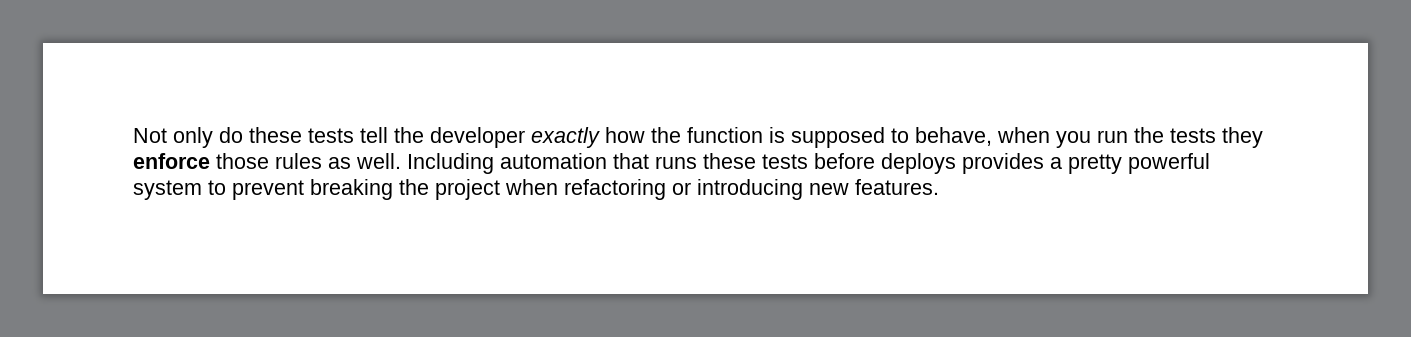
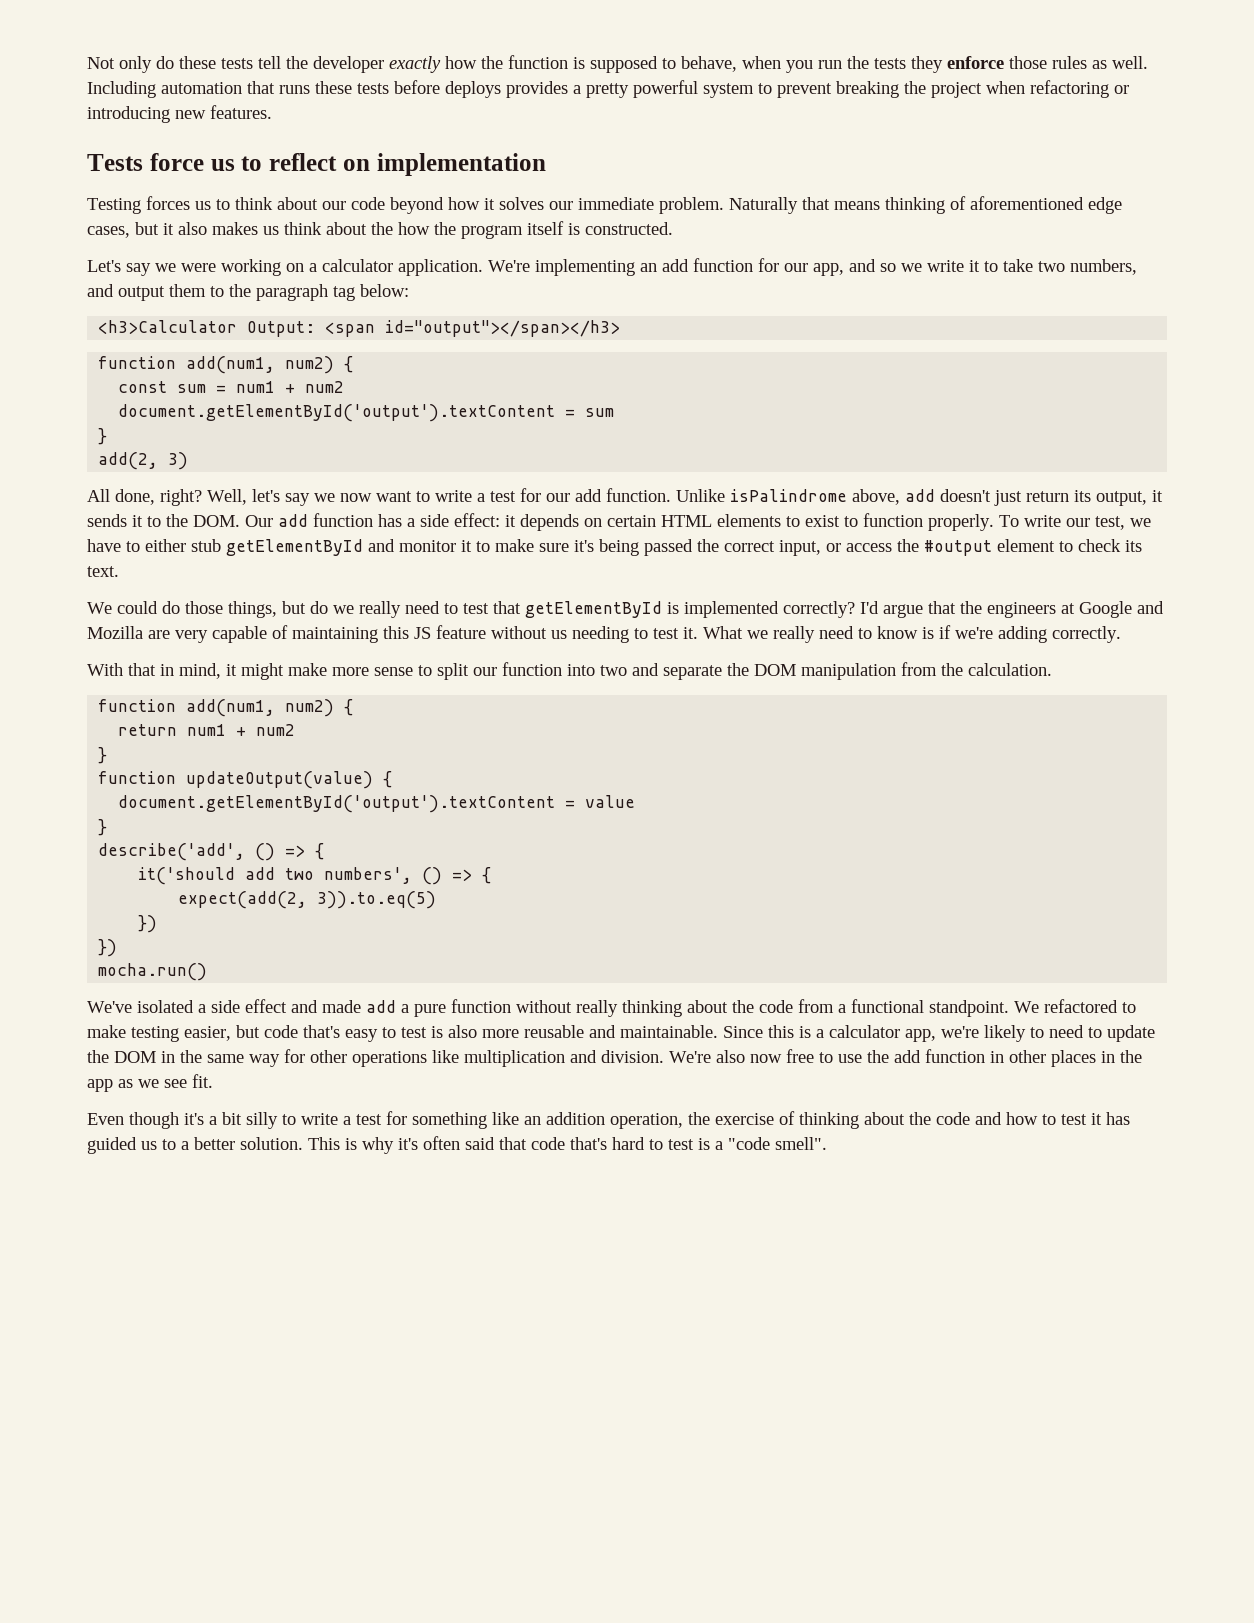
(939, 187) none -> [87,153,546,176] [87,196,1122,214] [87,221,673,239] [87,258,1137,276] [87,284,409,301] [98,320,621,337] [98,356,354,374] [118,381,345,393] [118,404,615,422] [98,428,108,445] [98,452,189,470] [87,488,1163,506] [87,513,1151,531] [87,539,1142,556] [87,566,119,577] [87,601,1164,618] [87,625,1121,643] [87,662,1052,680] [98,699,354,717] [118,724,296,736] [98,747,108,764] [98,771,393,789] [118,795,636,813] [98,819,108,836] [98,843,325,861] [138,867,492,885] [178,891,437,909] [138,915,158,933] [98,939,118,957] [98,963,208,981] [87,999,1136,1017] [87,1025,1155,1042] [87,1049,1142,1067] [87,1074,213,1092] [87,1111,1130,1129] [87,1136,827,1154] // Tests force us to reflect on implementation // Testing forces us to think about our code beyond how it solves our immediate problem. Naturally that means thinking of aforementioned edge cases, but it also makes us think about the how the program itself is constructed. // Let's say we were working on a calculator application. We're implementing an add function for our app, and so we write it to take two numbers, and output them to the paragraph tag below: // <h3>Calculator Output: <span id="output"></span></h3> // function add(num1, num2) { // const sum = num1 + num2 // document.getElementById('output').textContent = sum // } // add(2, 3) // All done, right? Well, let's say we now want to write a test for our add function. Unlike isPalindrome above, add doesn't just return its output, it sends it to the DOM. Our add function has a side effect: it depends on certain HTML elements to exist to function properly. To write our test, we have to either stub getElementById and monitor it to make sure it's being passed the correct input, or access the #output element to check its text. // We could do those things, but do we really need to test that getElementById is implemented correctly? I'd argue that the engineers at Google and Mozilla are very capable of maintaining this JS feature without us needing to test it. What we really need to know is if we're adding correctly. // With that in mind, it might make more sense to split our function into two and separate the DOM manipulation from the calculation. // function add(num1, num2) { // return num1 + num2 // } // function updateOutput(value) { // document.getElementById('output').textContent = value // } // describe('add', () => { // it('should add two numbers', () => { // expect(add(2, 3)).to.eq(5) // }) // }) // mocha.run() // We've isolated a side effect and made add a pure function without really thinking about the code from a functional standpoint. We refactored to make testing easier, but code that's easy to test is also more reusable and maintainable. Since this is a calculator app, we're likely to need to update the DOM in the same way for other operations like multiplication and division. We're also now free to use the add function in other places in the app as we see fit. // Even though it's a bit silly to write a test for something like an addition operation, the exercise of thinking about the code and how to test it has guided us to a better solution. This is why it's often said that code that's hard to test is a "code smell".

